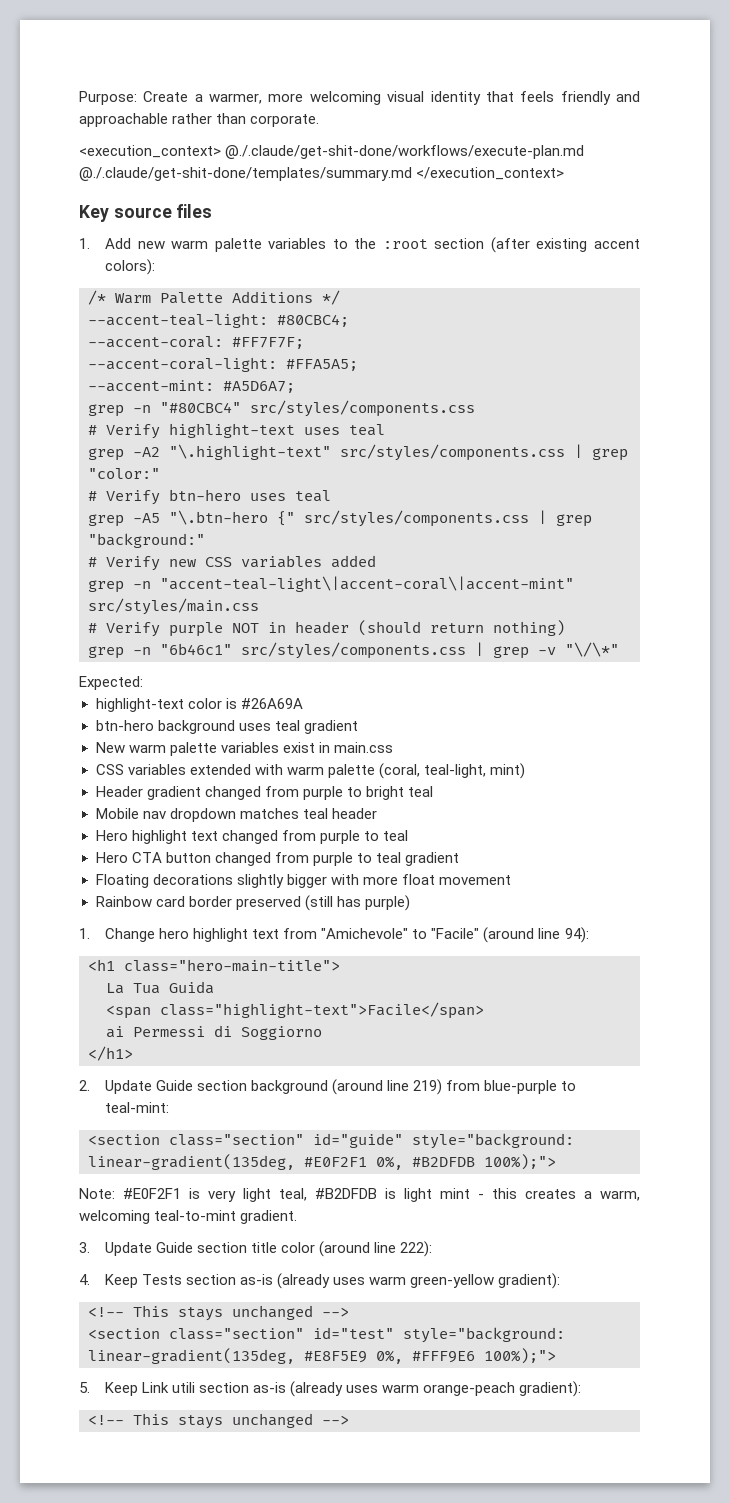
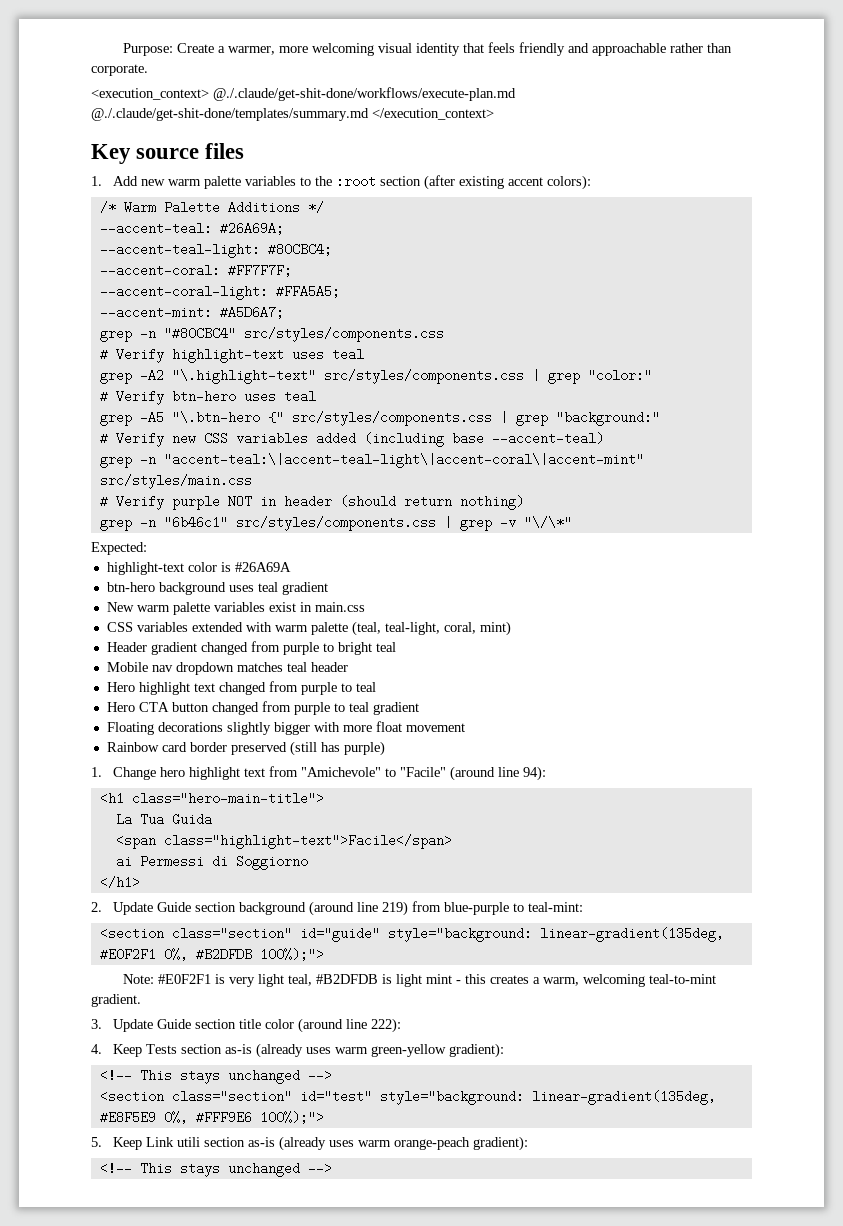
(340, 297) none -> [99,222,284,235] // --accent-teal: #26A69A;
[88,576,574,593] // grep -n "accent-teal-light\|accent-coral\|accent-mint" -> [363,432,604,447] [99,453,644,468] (including base --accent-teal) // grep -n "accent-teal:\|accent-teal-light\|accent-coral\|accent-mint"
[378,763,486,779] (coral, teal-light, -> [351,621,476,636] (teal, teal-light, coral,

